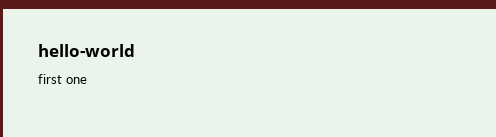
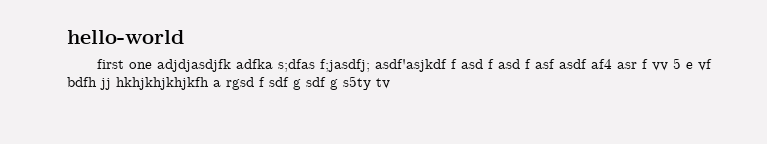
(87, 80) none -> [156,58,712,72] [67,76,390,90] adjdjasdjfk adfka s;dfas f;jasdfj; asdf'asjkdf f asd f asd f asf asdf af4 asr f vv 5 e vf bdfh jj hkhjkhjkhjkfh a rgsd f sdf g sdf g s5ty tv

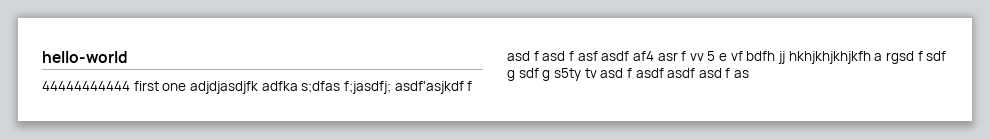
(184, 37) none -> [42,81,130,91] 44444444444
(390, 83) none -> [600,68,750,78] asd f asdf asdf asd f as

